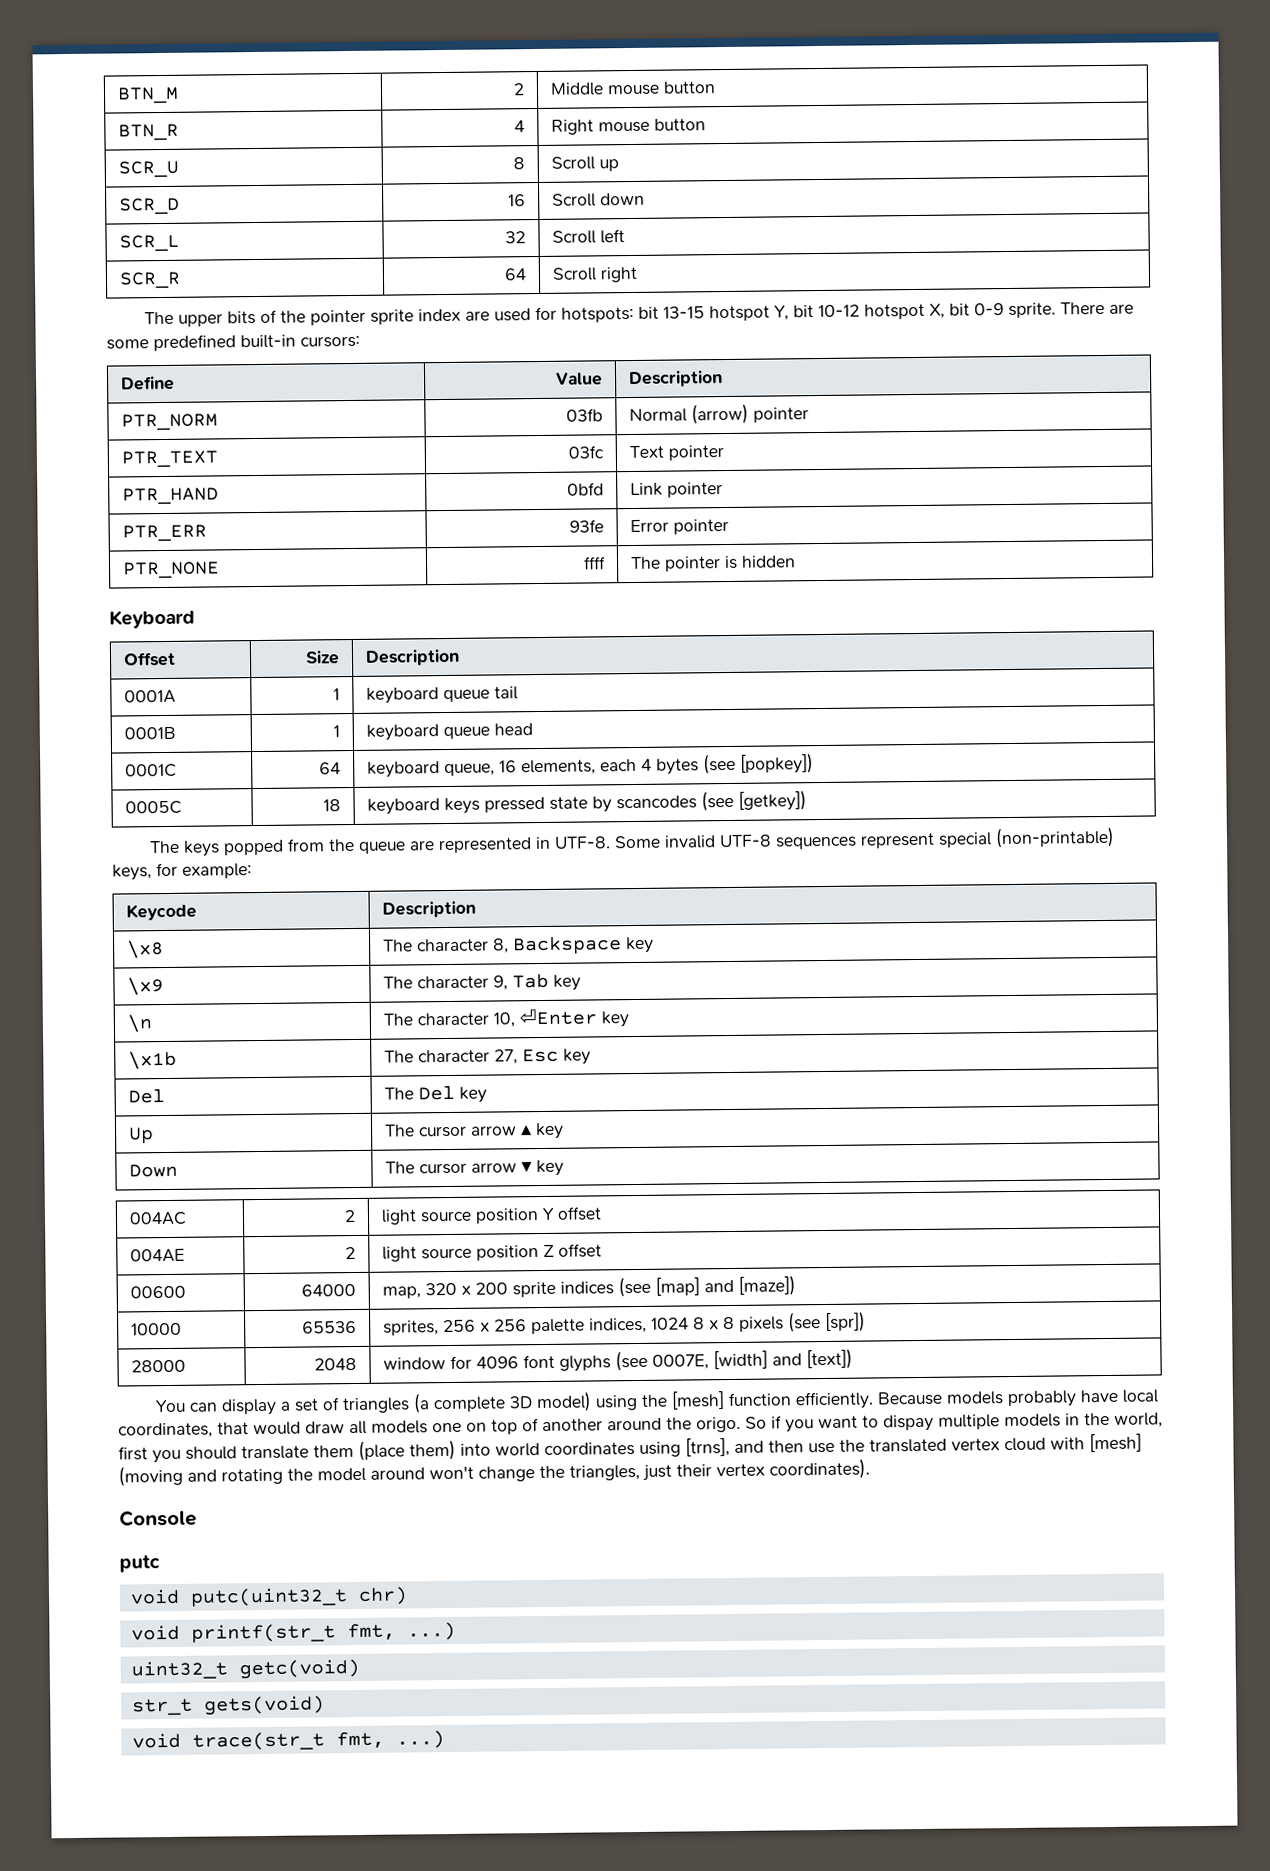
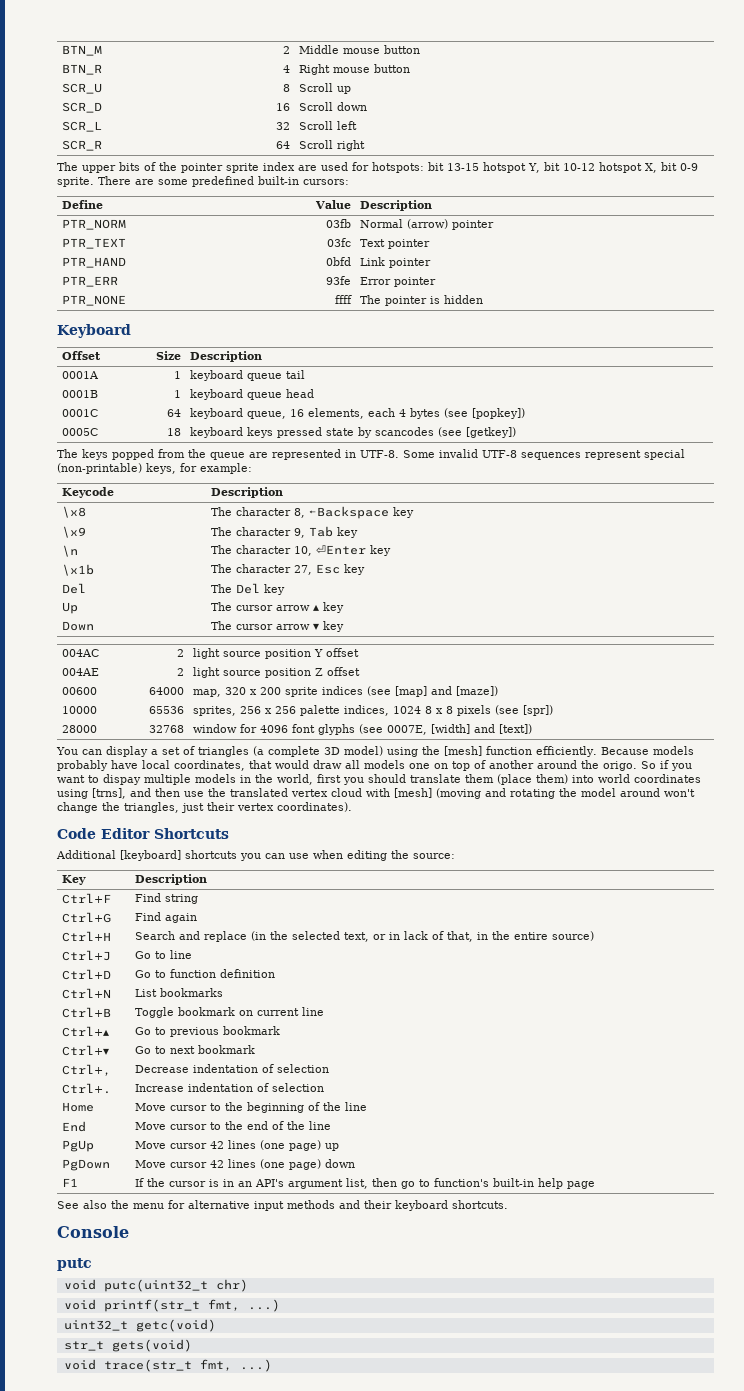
[512,936,622,955] Backspace -> [308,506,389,519] ←Backspace
[314,1357,358,1371] 2048 -> [149,725,185,733] 32768
(870, 1469) none -> [57,828,229,839] [56,850,455,861] [61,875,86,885] [134,874,207,885] [61,893,111,904] [134,893,198,904] [61,912,111,923] [134,912,197,923] [61,931,111,942] [134,931,594,942] [61,950,111,961] [134,950,192,959] [61,969,111,980] [134,969,275,978] [61,988,111,999] [134,988,223,997] [61,1007,111,1018] [134,1007,324,1018] [61,1026,109,1037] [134,1026,280,1037] [61,1045,109,1056] [134,1045,255,1054] [61,1064,111,1076] [134,1064,329,1073] [61,1083,111,1094] [134,1083,324,1092] [61,1102,94,1112] [134,1102,367,1113] [61,1121,86,1132] [134,1121,331,1130] [61,1140,94,1152] [134,1140,339,1151] [61,1159,110,1171] [134,1159,355,1170] [61,1178,78,1187] [134,1178,595,1189] [57,1200,508,1211] // Code Editor Shortcuts // Additional [keyboard] shortcuts you can use when editing the source: // Key | Description // Ctrl+F | Find string // Ctrl+G | Find again // Ctrl+H | Search and replace (in the selected text, or in lack of that, in the entire source) // Ctrl+J | Go to line // Ctrl+D | Go to function definition // Ctrl+N | List bookmarks // Ctrl+B | Toggle bookmark on current line // Ctrl+▴ | Go to previous bookmark // Ctrl+▾ | Go to next bookmark // Ctrl+, | Decrease indentation of selection // Ctrl+. | Increase indentation of selection // Home | Move cursor to the beginning of the line // End | Move cursor to the end of the line // PgUp | Move cursor 42 lines (one page) up // PgDown | Move cursor 42 lines (one page) down // F1 | If the cursor is in an API's argument list, then go to function's built-in help page // See also the menu for alternative input methods and their keyboard shortcuts.

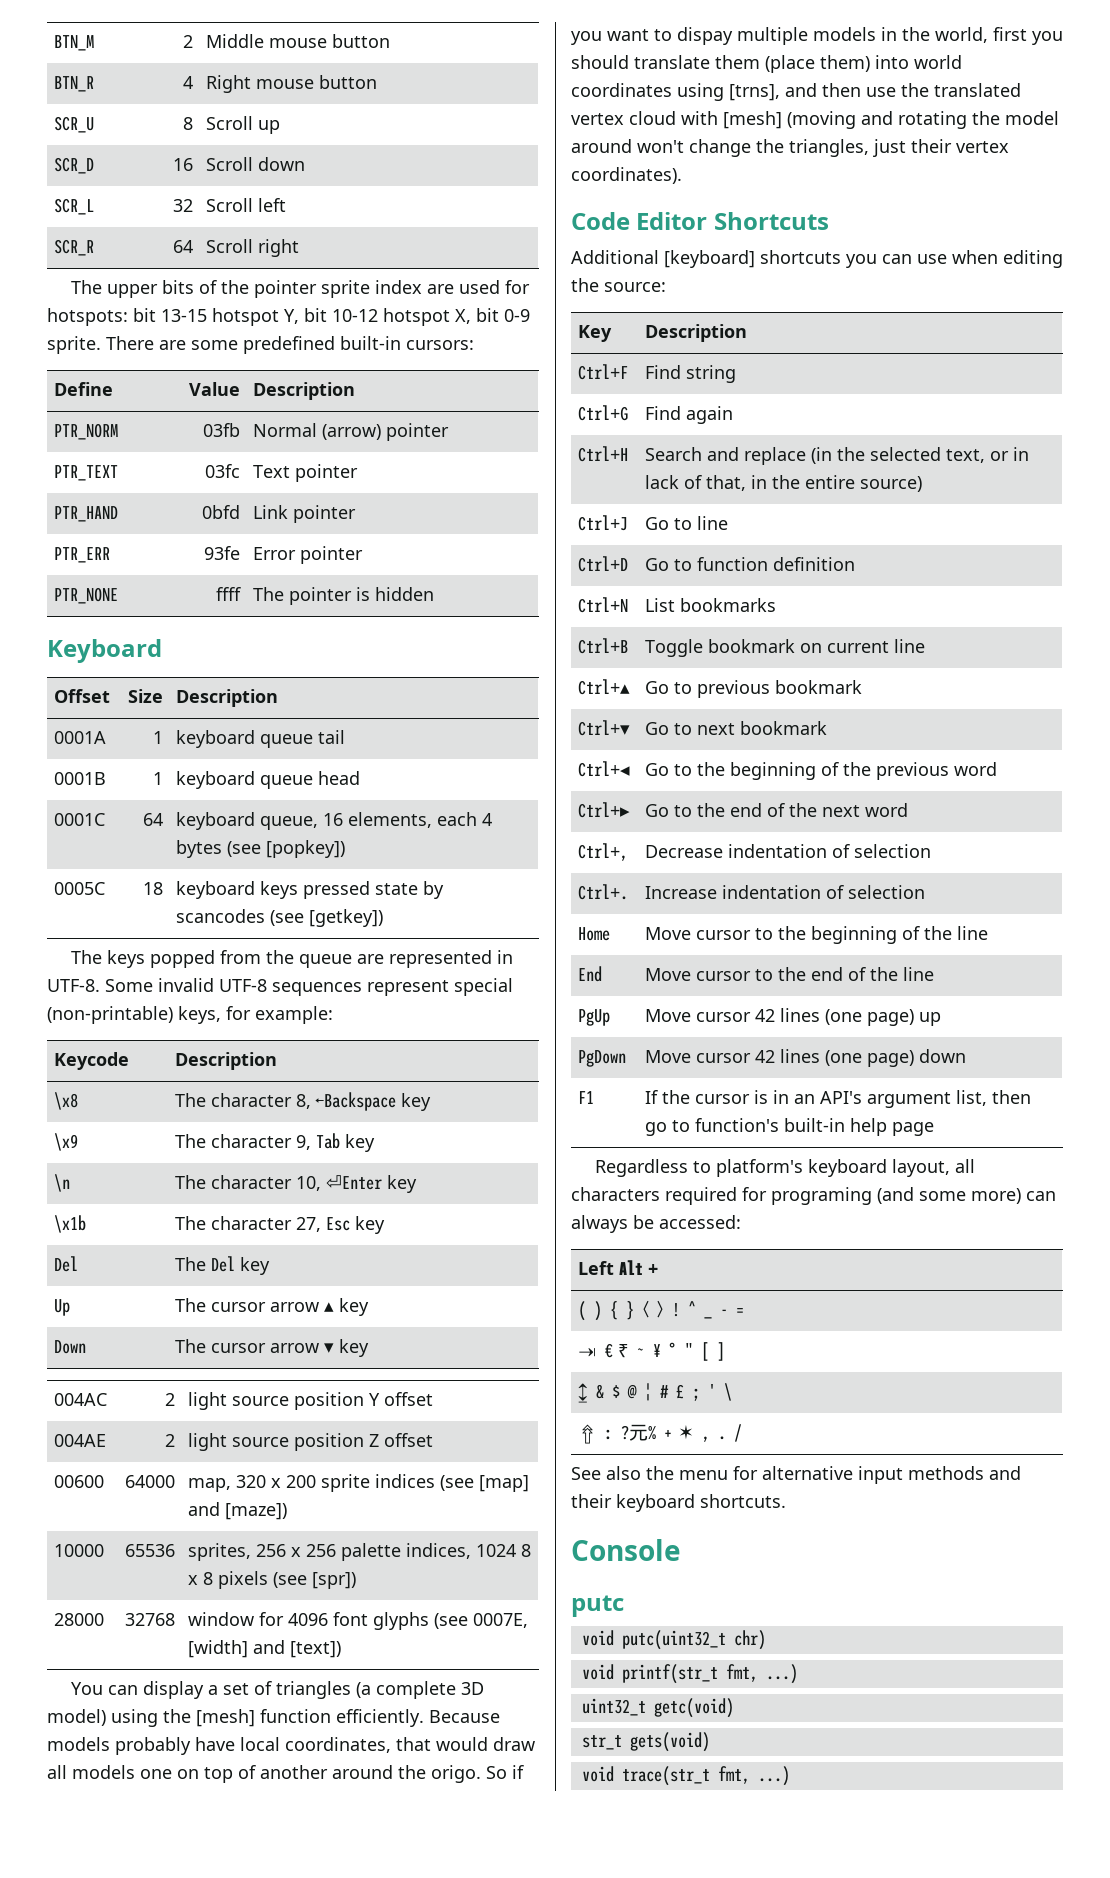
(255, 1049) none -> [578,761,631,777] [645,762,998,780] [578,802,631,818] [645,803,909,817] // Ctrl+◂ | Go to the beginning of the previous word // Ctrl+▸ | Go to the end of the next word
(595, 1185) none -> [594,1159,975,1177] [571,1187,1056,1205] [571,1215,741,1233] [578,1260,659,1275] [578,1300,697,1321] [704,1316,713,1319] [720,1308,745,1316] [578,1342,726,1361] [578,1383,733,1403] [578,1424,743,1444] // Regardless to platform's keyboard layout, all characters required for programing (and some more) can always be accessed: // Left Alt + // ( ) { }〈〉! ^ _ - = // ⇥ € ₹ ~ ¥ ° " [ ] // ↨ & $ @ ¦ # £ ; ' \ // ⇮ : ?元% + ✶ , . /

